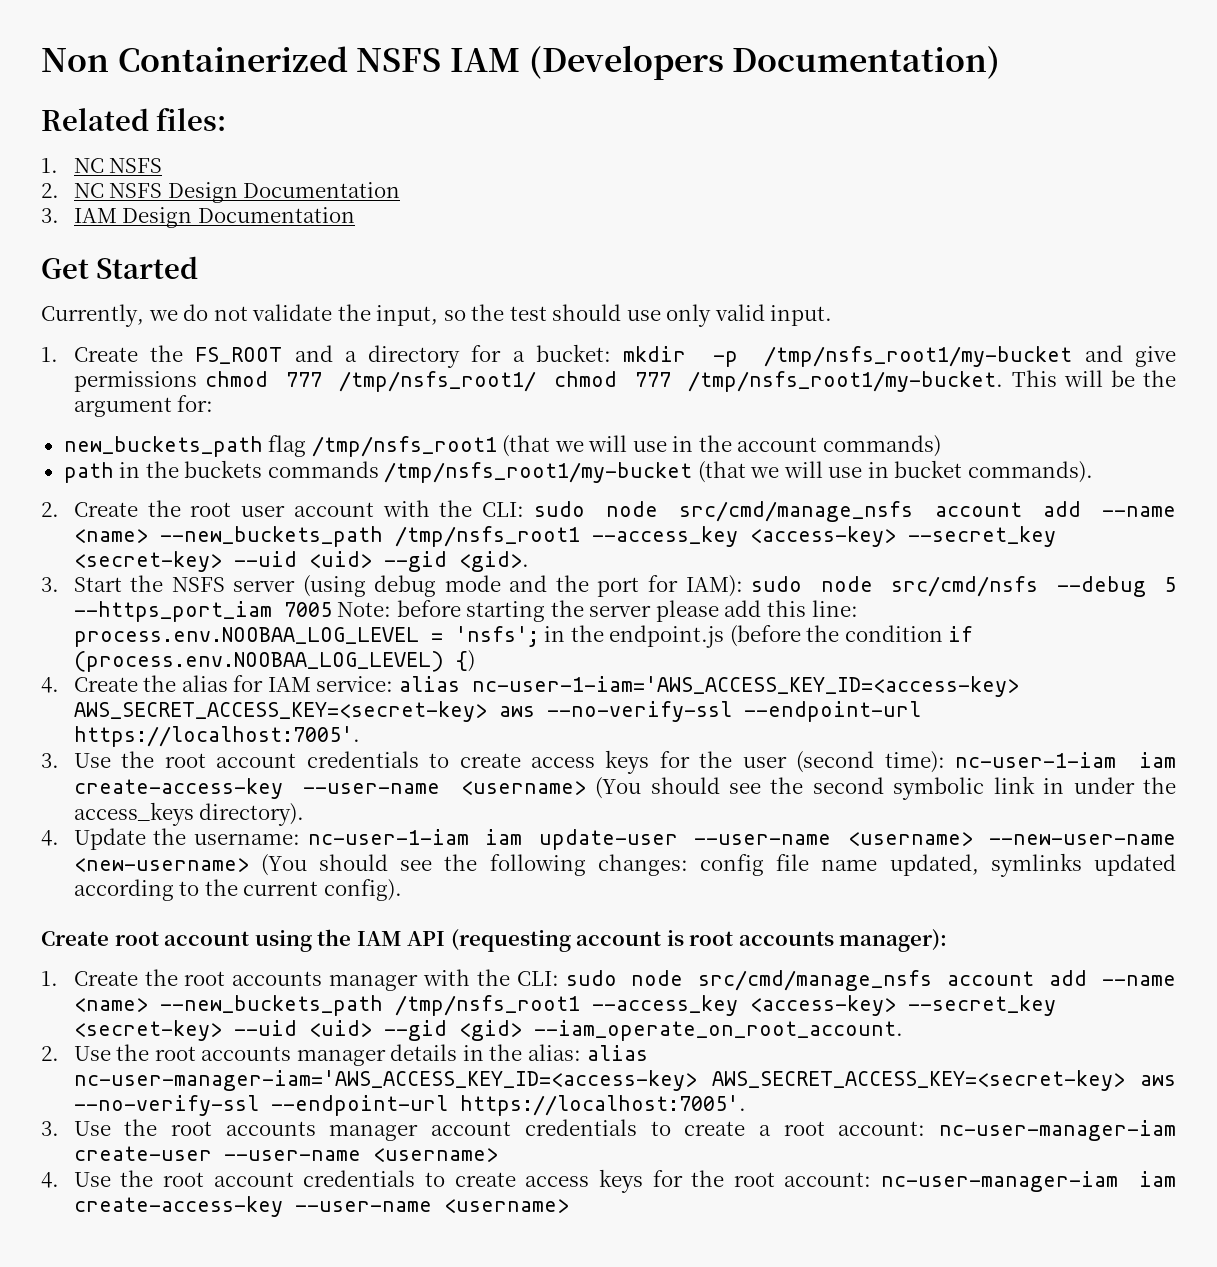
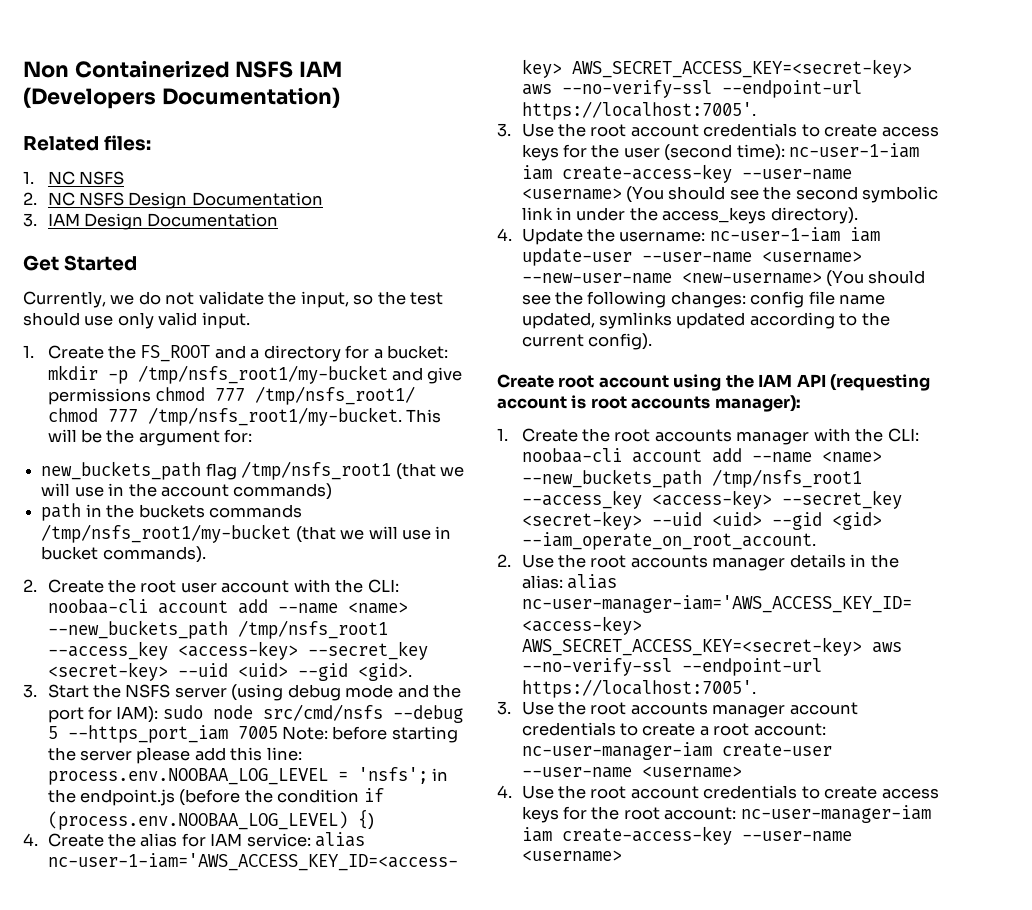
[533,501,914,522] sudo node src/cmd/manage_nsfs -> [47,599,148,614] noobaa-cli
[565,970,933,991] sudo node src/cmd/manage_nsfs -> [521,448,622,463] noobaa-cli

